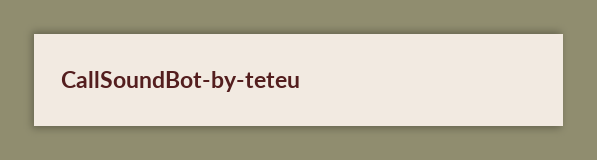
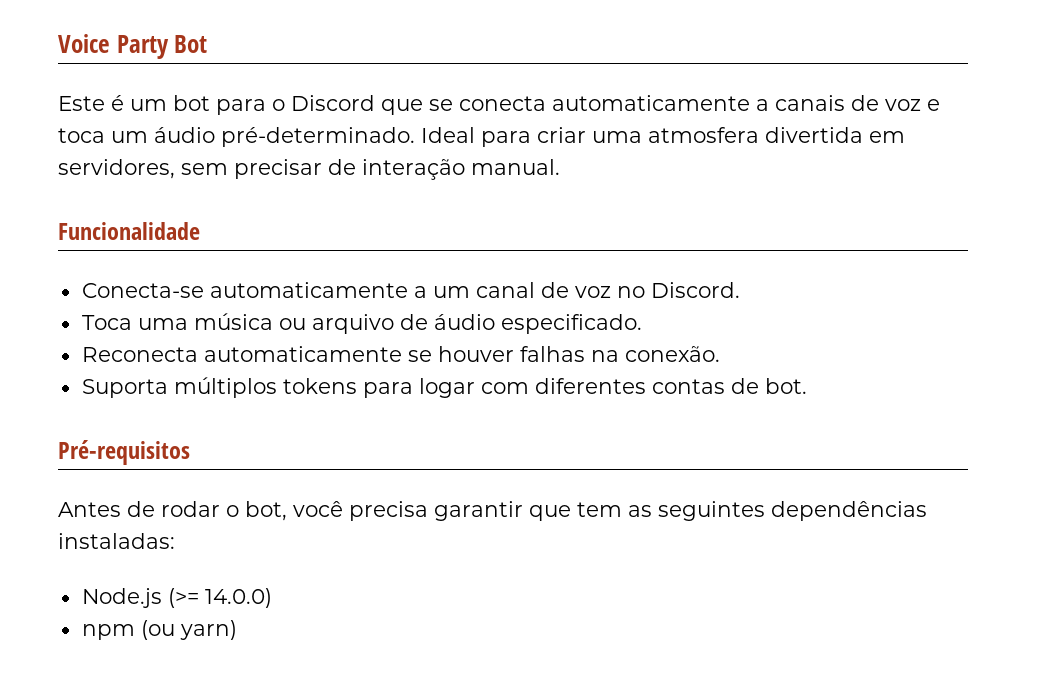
[61,71,300,92] CallSoundBot-by-teteu -> [58,34,208,59] [58,95,940,115] [58,127,905,147] [58,159,560,180] [58,222,200,240] [81,282,740,298] [81,313,642,334] [81,346,720,362] [81,377,807,398] [58,440,190,465] [58,501,927,521] [58,533,175,549] [81,588,272,608] [81,620,237,640] Voice Party Bot // Este é um bot para o Discord que se conecta automaticamente a canais de voz e toca um áudio pré-determinado. Ideal para criar uma atmosfera divertida em servidores, sem precisar de interação manual. // Funcionalidade // Conecta-se automaticamente a um canal de voz no Discord. // Toca uma música ou arquivo de áudio especificado. // Reconecta automaticamente se houver falhas na conexão. // Suporta múltiplos tokens para logar com diferentes contas de bot. // Pré-requisitos // Antes de rodar o bot, você precisa garantir que tem as seguintes dependências instaladas: // Node.js (>= 14.0.0) // npm (ou yarn)

